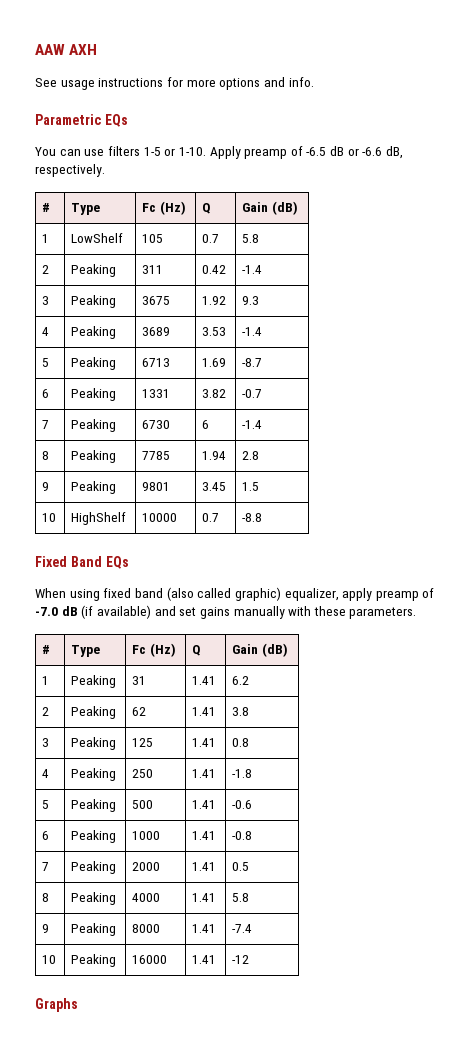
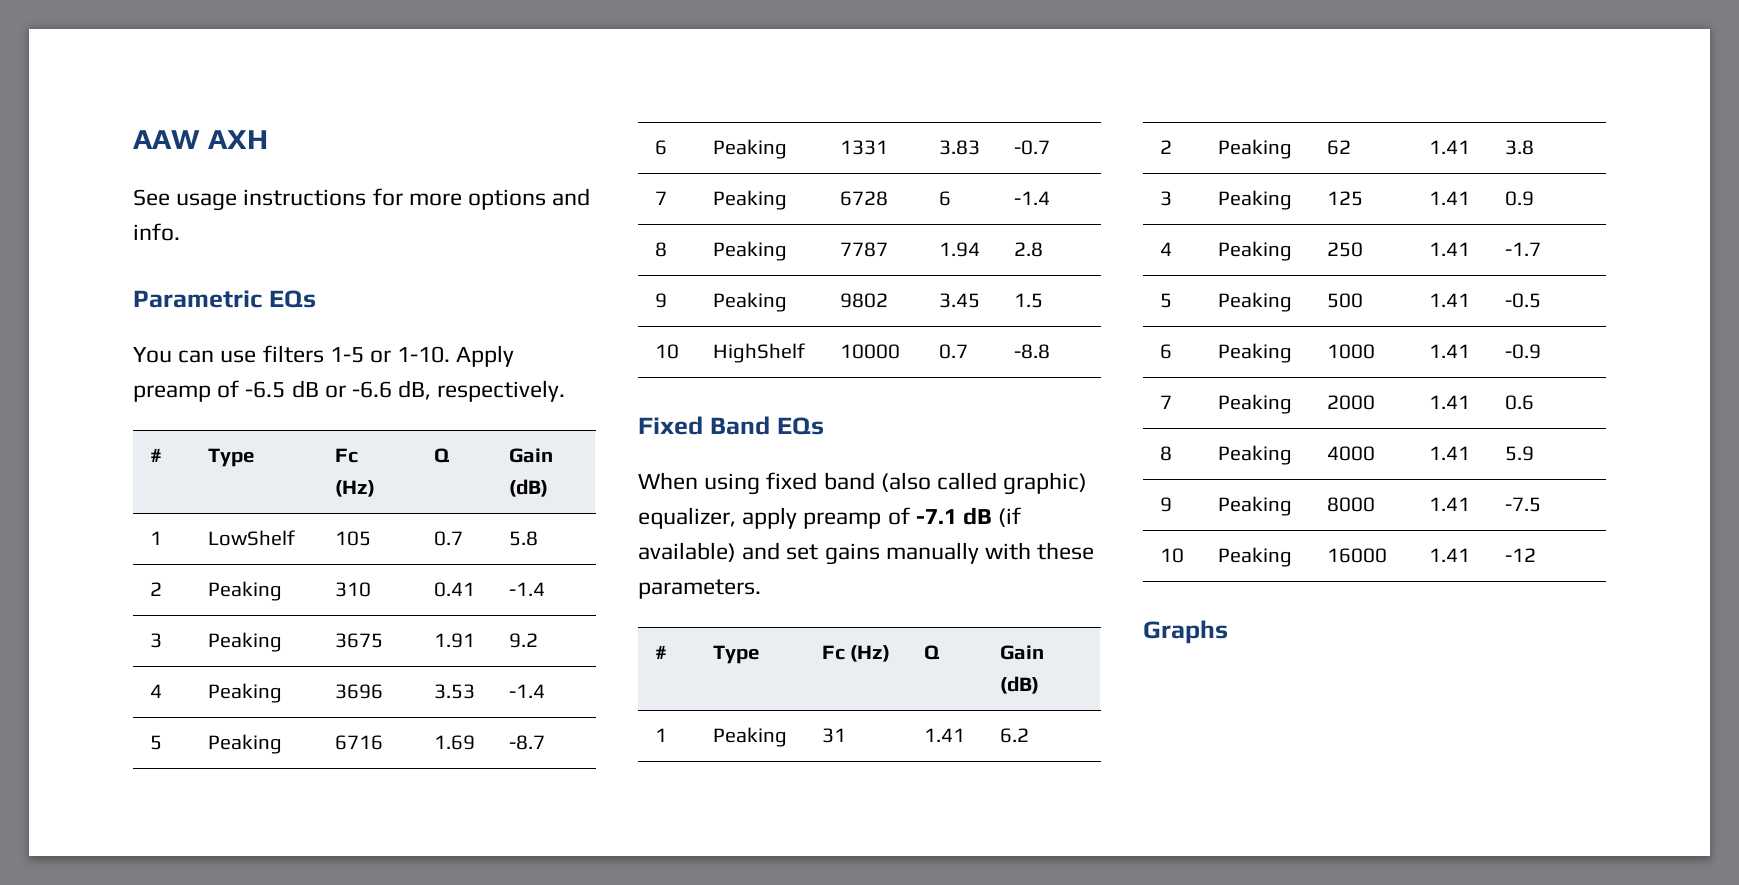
[142,265,164,274] [202,265,227,274] 311 | 0.42 -> [334,582,371,597] [433,582,475,597] 310 | 0.41
[202,296,227,305] [242,296,260,305] [42,327,50,336] [71,326,117,339] [142,327,171,336] 1.92 | 9.3 // 4 | Peaking | 3689 -> [433,633,475,648] [508,633,538,648] [149,684,162,698] [207,683,282,703] [334,684,383,699] 1.91 | 9.2 // 4 | Peaking | 3696
[142,358,171,367] 6713 -> [334,735,383,750] 6716
[202,389,227,398] 3.82 -> [938,140,980,155] 3.83
[142,420,171,429] 6730 -> [839,191,888,206] 6728
[142,451,171,460] 7785 -> [839,242,888,257] 7787
[142,482,171,491] 9801 -> [839,293,888,308] 9802
[35,607,58,616] -7.0 -> [915,509,957,524] -7.1
[232,738,250,747] 0.8 -> [1504,191,1534,206] 0.9
[232,769,253,778] -1.8 -> [1504,242,1541,256] -1.7
[232,800,253,809] -0.6 -> [1504,293,1541,308] -0.5
[232,831,253,840] -0.8 -> [1504,344,1541,359] -0.9
[232,862,250,871] 0.5 -> [1504,395,1534,410] 0.6
[232,893,250,902] 5.8 -> [1504,446,1534,461] 5.9
[232,924,253,933] -7.4 -> [1504,497,1541,512] -7.5

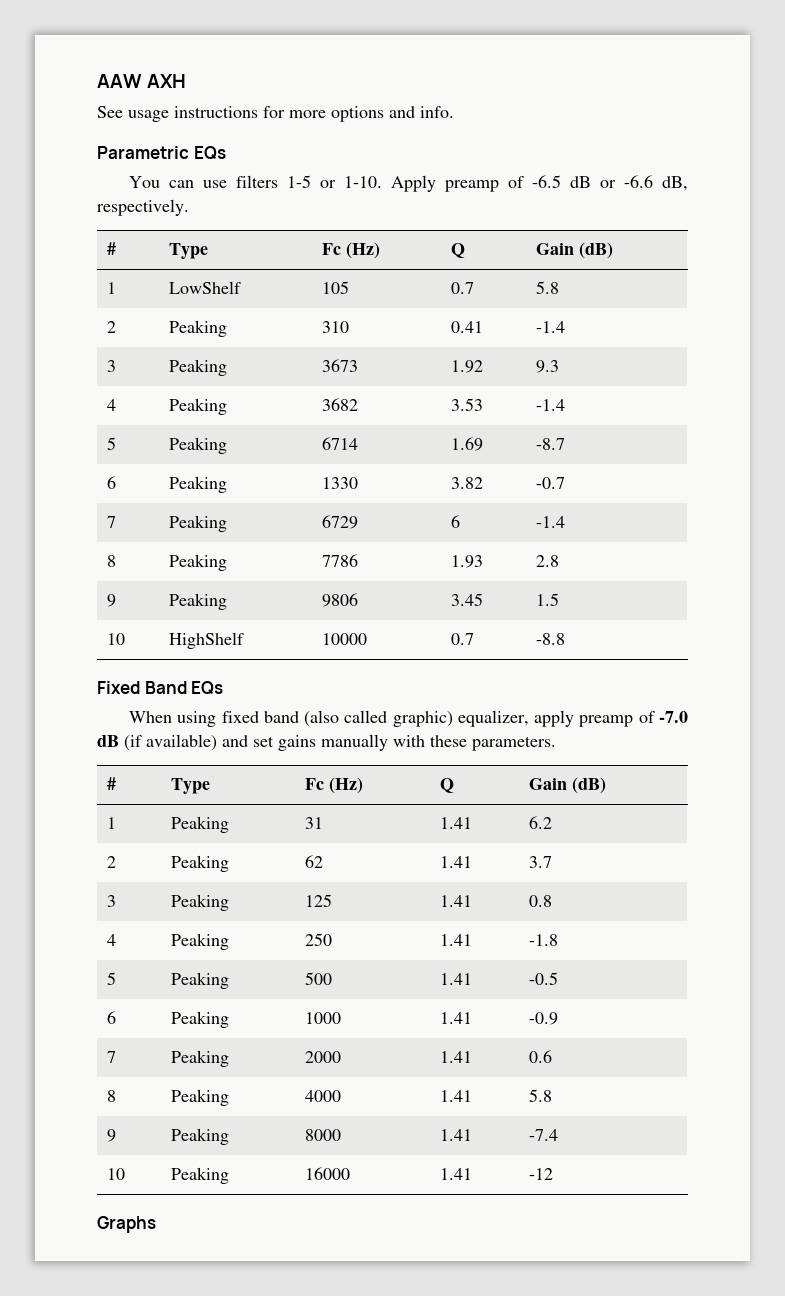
[334,633,383,648] [433,633,475,648] [508,633,538,648] [149,684,162,698] [207,683,282,703] [334,684,383,699] 3675 | 1.91 | 9.2 // 4 | Peaking | 3696 -> [321,359,358,372] [450,360,483,373] [535,360,559,373] [106,399,116,411] [168,398,227,415] [321,398,358,411] 3673 | 1.92 | 9.3 // 4 | Peaking | 3682
[334,735,383,750] 6716 -> [321,437,358,450] 6714
[839,140,888,155] [938,140,980,155] 1331 | 3.83 -> [321,477,358,489] [450,477,483,489] 1330 | 3.82
[839,191,888,206] 6728 -> [321,515,358,529] 6729
[839,242,888,257] [938,242,980,257] 7787 | 1.94 -> [321,554,358,567] [450,555,483,568] 7786 | 1.93
[839,293,888,308] 9802 -> [321,593,358,607] 9806
[915,509,957,524] -7.1 -> [659,711,689,723] -7.0
[1504,140,1534,155] 3.8 -> [528,856,552,868] 3.7
[1504,191,1534,206] 0.9 -> [528,895,552,907] 0.8
[1504,242,1541,256] -1.7 -> [528,934,558,946] -1.8
[1504,446,1534,461] 5.9 -> [528,1089,552,1102] 5.8
[1504,497,1541,512] -7.5 -> [528,1129,558,1141] -7.4

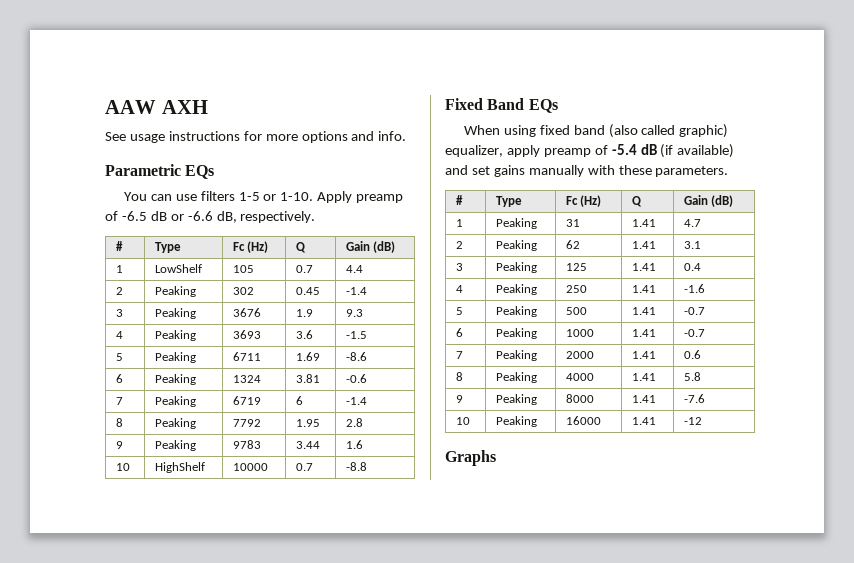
[535,281,559,294] [106,321,116,333] [168,320,227,337] [321,321,349,333] [450,321,483,333] 5.8 // 2 | Peaking | 310 | 0.41 -> [345,265,363,273] [115,287,123,295] [154,286,196,297] [232,287,254,295] [295,287,320,295] 4.4 // 2 | Peaking | 302 | 0.45
[321,359,358,372] [450,360,483,373] 3673 | 1.92 -> [232,308,261,317] [295,309,313,317] 3676 | 1.9
[321,398,358,411] [450,398,483,411] [535,399,565,411] [106,437,116,450] [168,437,227,454] [321,437,358,450] 3682 | 3.53 | -1.4 // 5 | Peaking | 6714 -> [232,330,261,339] [295,330,313,339] [345,331,367,339] [115,353,123,361] [154,352,196,363] [232,352,261,361] 3693 | 3.6 | -1.5 // 5 | Peaking | 6711
[535,438,565,450] [106,476,116,489] [168,476,227,493] [321,477,358,489] [450,477,483,489] [535,477,565,489] [106,516,116,528] [168,515,227,532] [321,515,358,529] -8.7 // 6 | Peaking | 1330 | 3.82 | -0.7 // 7 | Peaking | 6729 -> [345,352,367,361] [115,374,123,383] [154,374,196,385] [232,375,261,383] [295,374,320,383] [345,374,367,383] [115,397,123,405] [154,396,196,407] [232,396,261,405] -8.6 // 6 | Peaking | 1324 | 3.81 | -0.6 // 7 | Peaking | 6719
[321,554,358,567] [450,555,483,568] 7786 | 1.93 -> [232,419,261,427] [295,419,320,427] 7792 | 1.95
[321,593,358,607] [450,593,483,606] [535,593,559,606] 9806 | 3.45 | 1.5 -> [232,440,261,449] [295,441,320,449] [345,440,363,449] 9783 | 3.44 | 1.6
[659,711,689,723] -7.0 -> [611,144,637,155] -5.4
[528,816,552,829] 6.2 -> [683,219,701,227] 4.7
[528,856,552,868] 3.7 -> [683,241,701,249] 3.1
[528,895,552,907] 0.8 -> [683,263,701,271] 0.4
[528,934,558,946] -1.8 -> [683,284,705,293] -1.6
[528,972,558,985] -0.5 -> [683,307,705,315] -0.7
[528,1012,558,1025] -0.9 -> [683,329,705,337] -0.7
[528,1129,558,1141] -7.4 -> [683,394,705,403] -7.6

